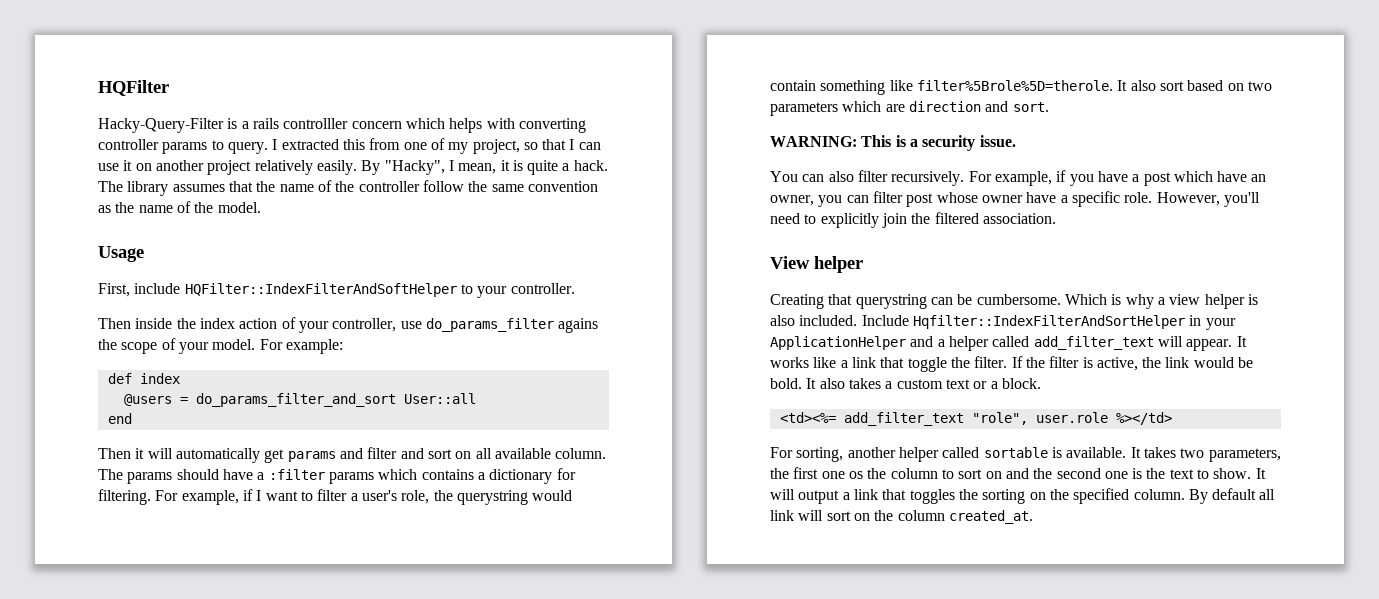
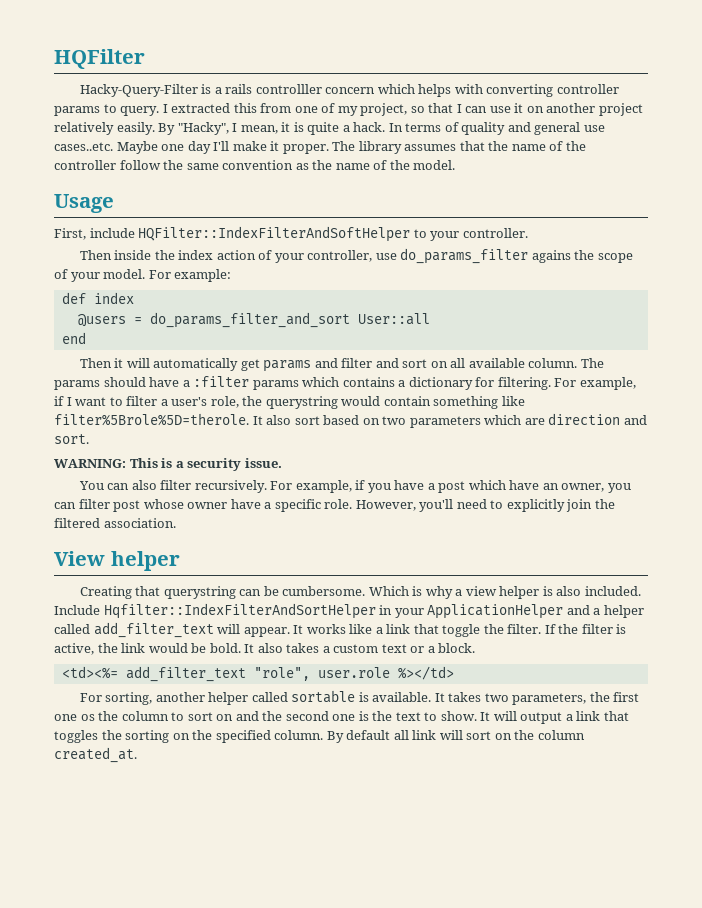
(608, 165) none -> [388,122,605,135] [54,141,329,154] In terms of quality and general use cases..etc. Maybe one day I'll make it proper.

